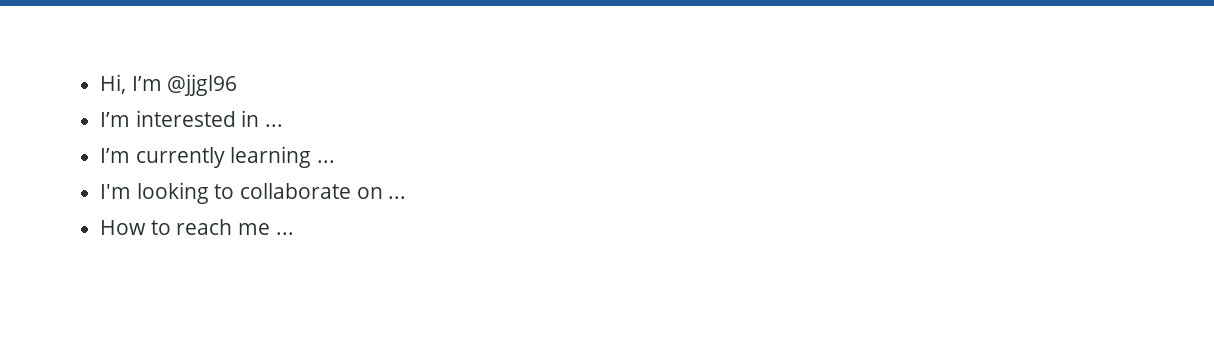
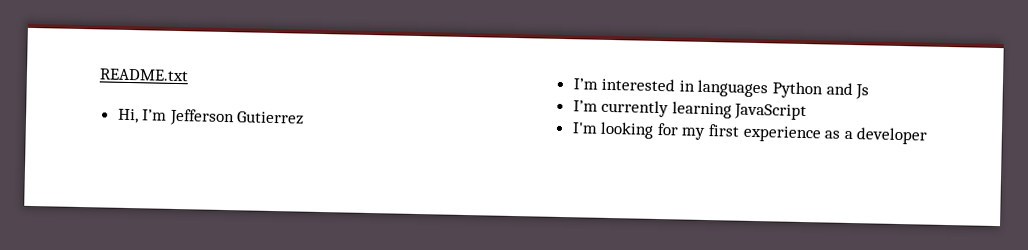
(100, 84) none -> [99,68,189,82] README.txt //
[167,74,238,96] @jjgl96 -> [168,108,305,127] Jefferson Gutierrez
[265,124,284,127] ... -> [697,79,870,100] languages Python and Js
[317,160,336,163] ... -> [734,103,808,121] JavaScript
[214,183,407,199] [100,219,294,235] to collaborate on ... // How to reach me ... -> [656,122,929,145] for my first experience as a developer

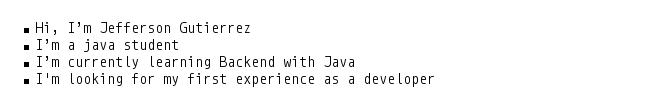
[99,68,189,82] README.txt // -> (34, 28) none
[601,77,870,100] interested in languages Python and Js -> [66,39,179,52] a java student
[734,103,808,121] JavaScript -> [218,56,355,67] Backend with Java

